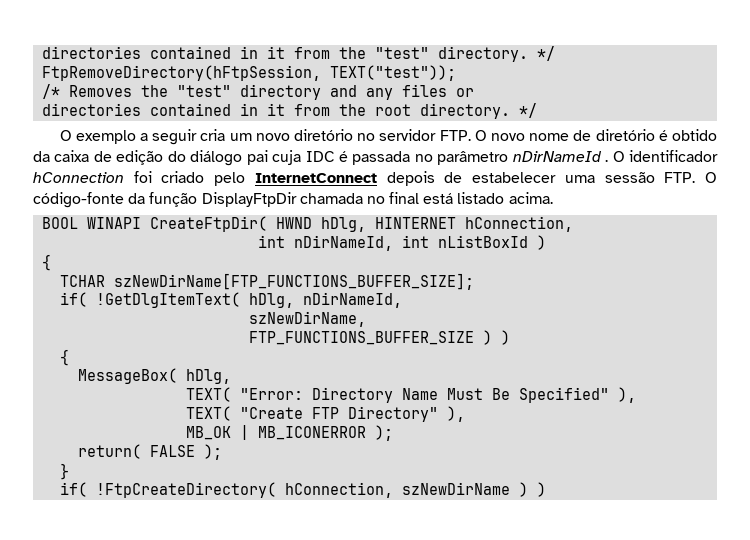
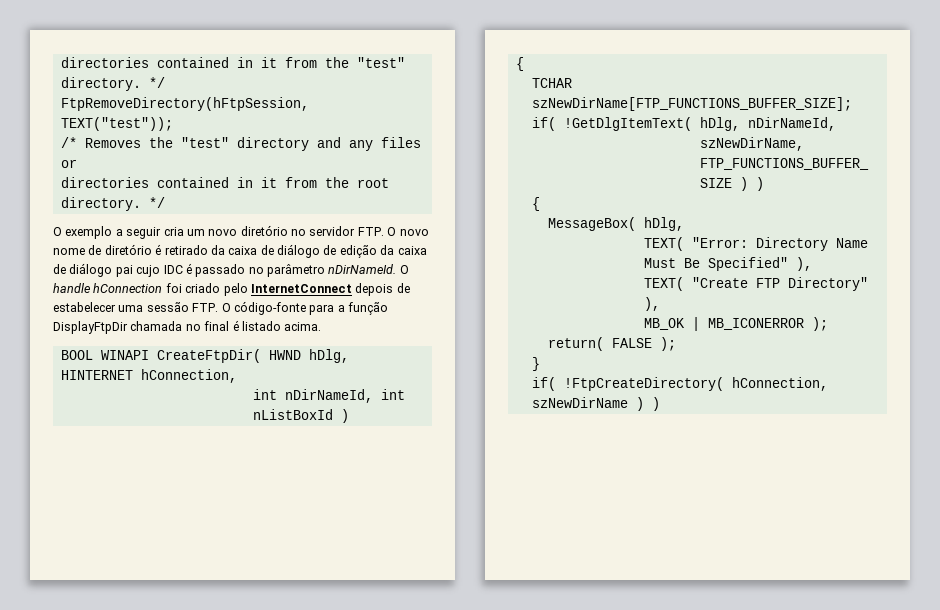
[672,129,717,141] [33,150,186,165] obtido da caixa de edição do -> [164,244,427,258] [53,264,66,274] retirado da caixa de diálogo de edição da caixa de
[272,150,302,165] cuja -> [136,265,161,277] cujo
[352,151,411,165] passada -> [195,264,246,277] passado
[512,150,718,162] nDirNameId . O identificador -> [328,264,409,274] [53,283,91,293] nDirNameId. O handle
[128,193,146,204] da -> [309,304,345,315] para a
[423,193,454,204] está -> [232,320,239,331] é

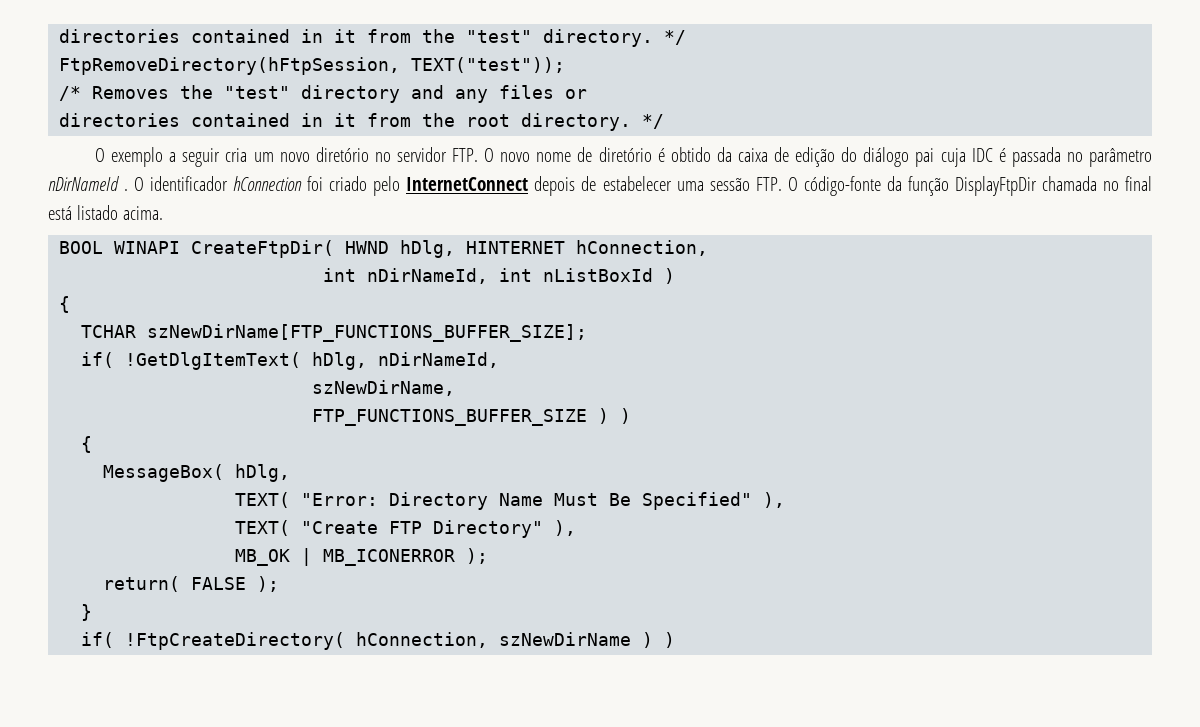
[164,244,427,258] [53,264,66,274] retirado da caixa de diálogo de edição da caixa de -> [670,147,858,167] obtido da caixa de edição do
[136,265,161,277] cujo -> [940,148,966,167] cuja
[195,264,246,277] passado -> [1011,147,1061,167] passada
[328,264,409,274] [53,283,91,293] nDirNameId. O handle -> [48,176,229,191] nDirNameId . O identificador
[309,304,345,315] para a -> [886,176,902,191] da
[232,320,239,331] é -> [48,206,72,220] está

